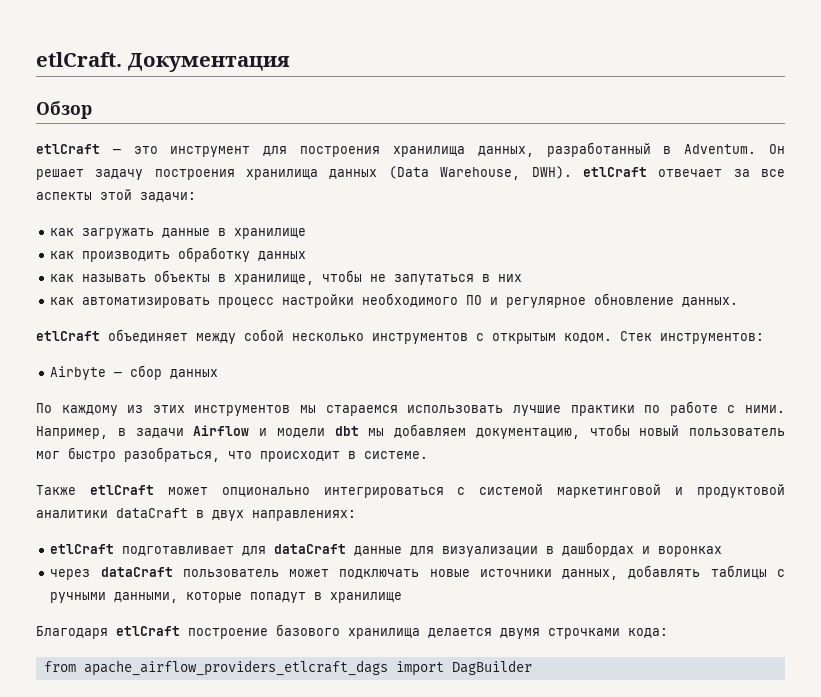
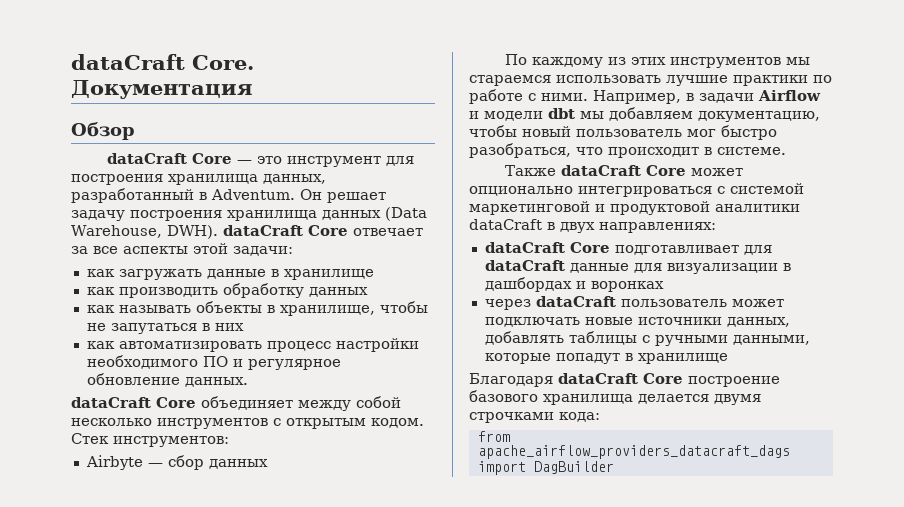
[36,52,122,67] etlCraft. -> [71,54,254,70] dataCraft Core.
[36,144,100,154] etlCraft -> [107,153,233,164] dataCraft Core
[582,167,647,177] etlCraft -> [222,225,348,236] dataCraft Core
[36,331,100,341] etlCraft -> [71,397,196,408] dataCraft Core
[89,485,154,495] etlCraft -> [561,165,687,176] dataCraft Core
[50,544,115,554] etlCraft -> [484,242,610,253] dataCraft Core
[116,626,180,636] etlCraft -> [558,373,683,384] dataCraft Core
[83,660,388,676] apache_airflow_providers_etlcraft_dags -> [477,445,790,459] apache_airflow_providers_datacraft_dags

